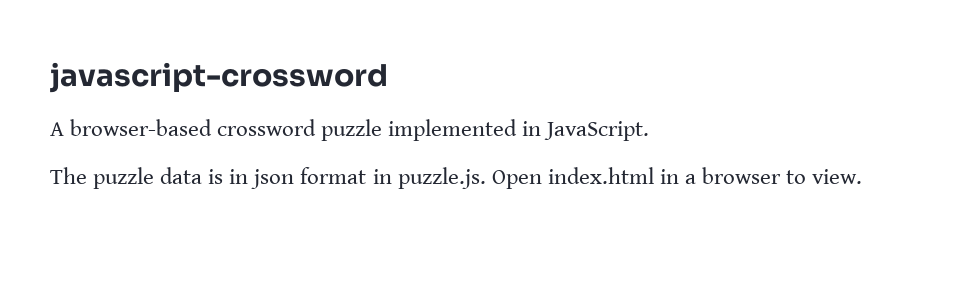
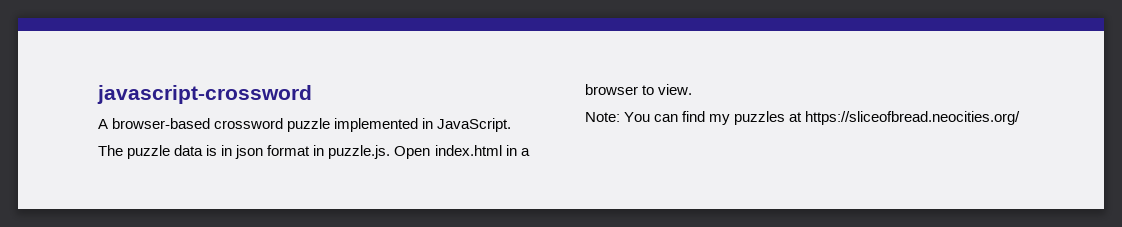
(863, 176) none -> [585,111,1021,125] // Note: You can find my puzzles at https://sliceofbread.neocities.org/

